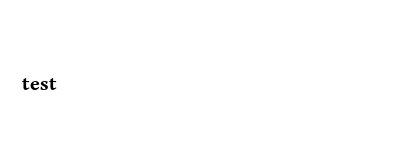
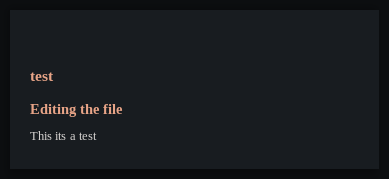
[22,78,57,90] test -> [30,72,54,81] [30,104,123,117] [30,131,98,140] test // Editing the file // This its a test

